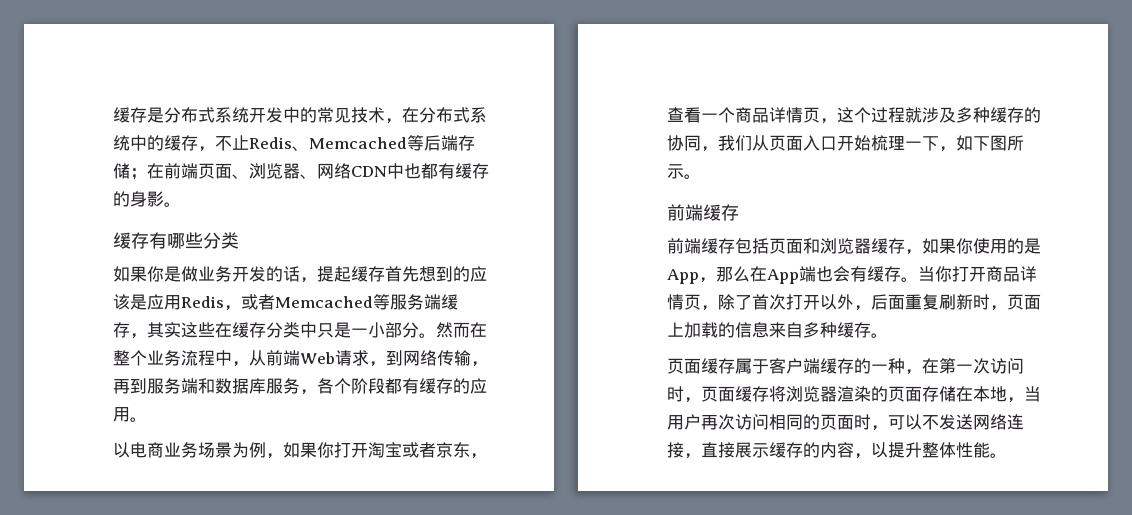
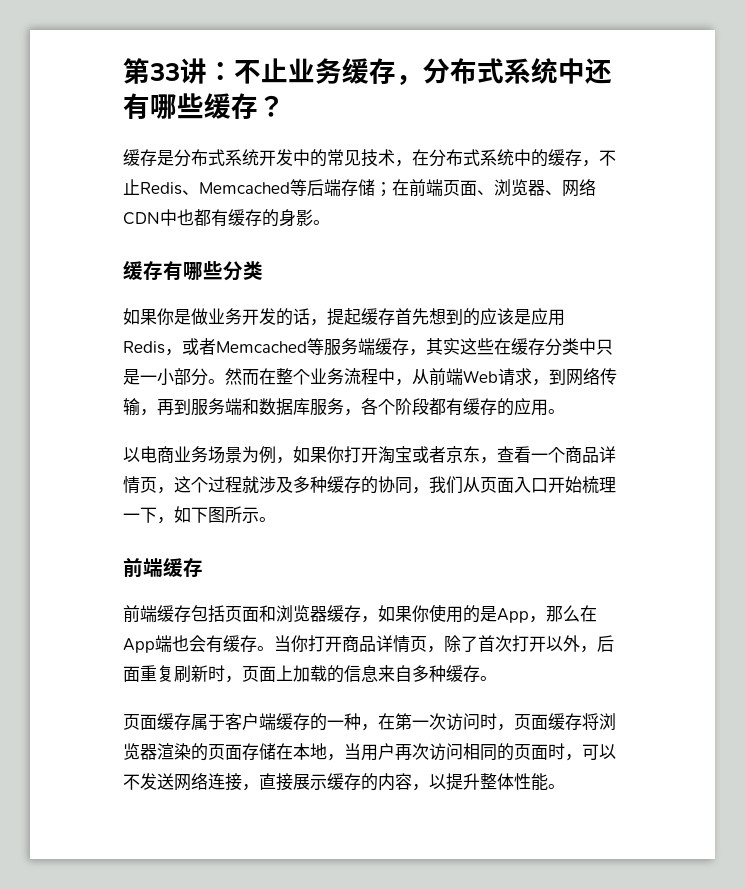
(113, 115) none -> [123,58,612,85] [123,93,285,119] 第33讲：不止业务缓存，分布式系统中还有哪些缓存？ //

